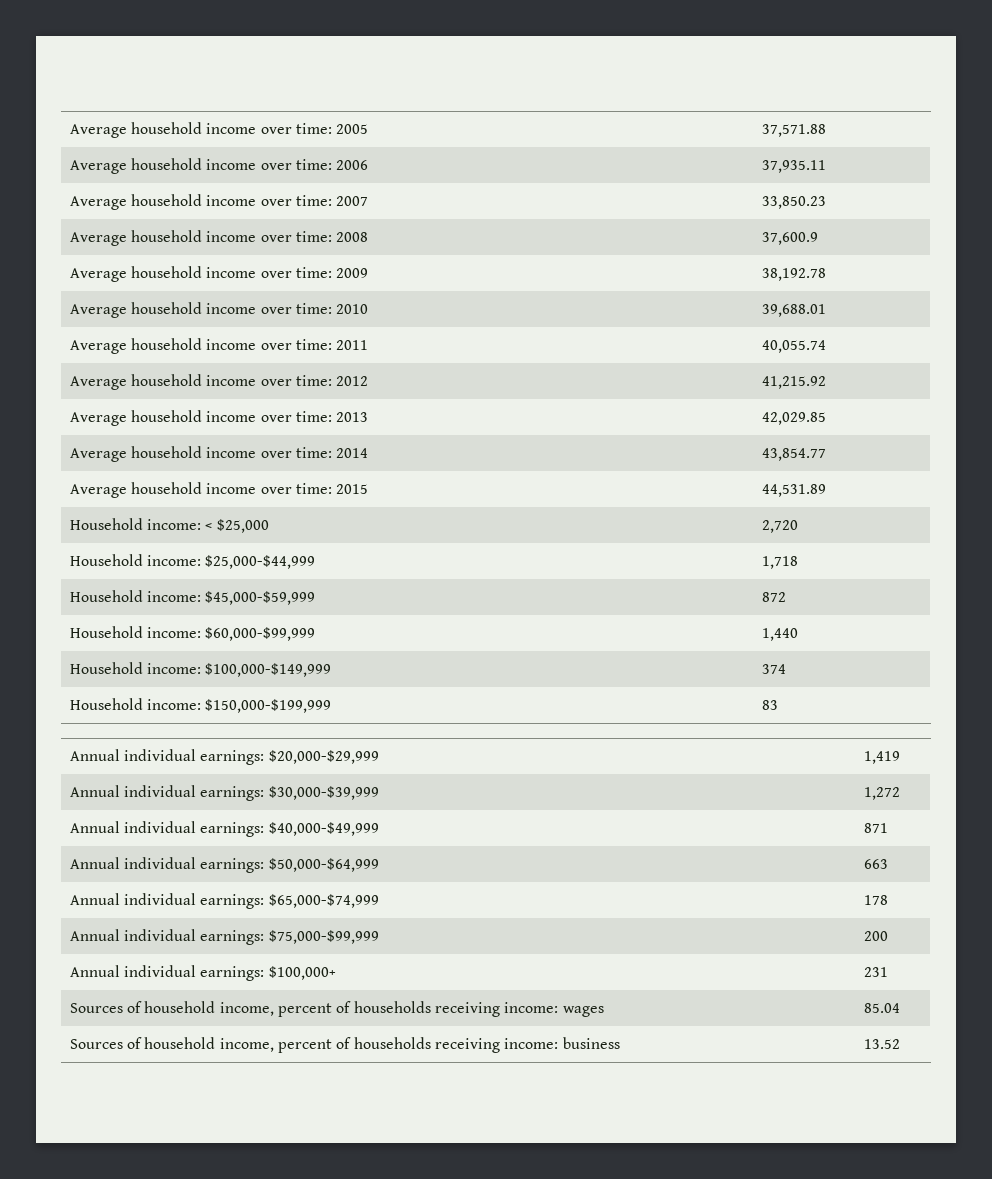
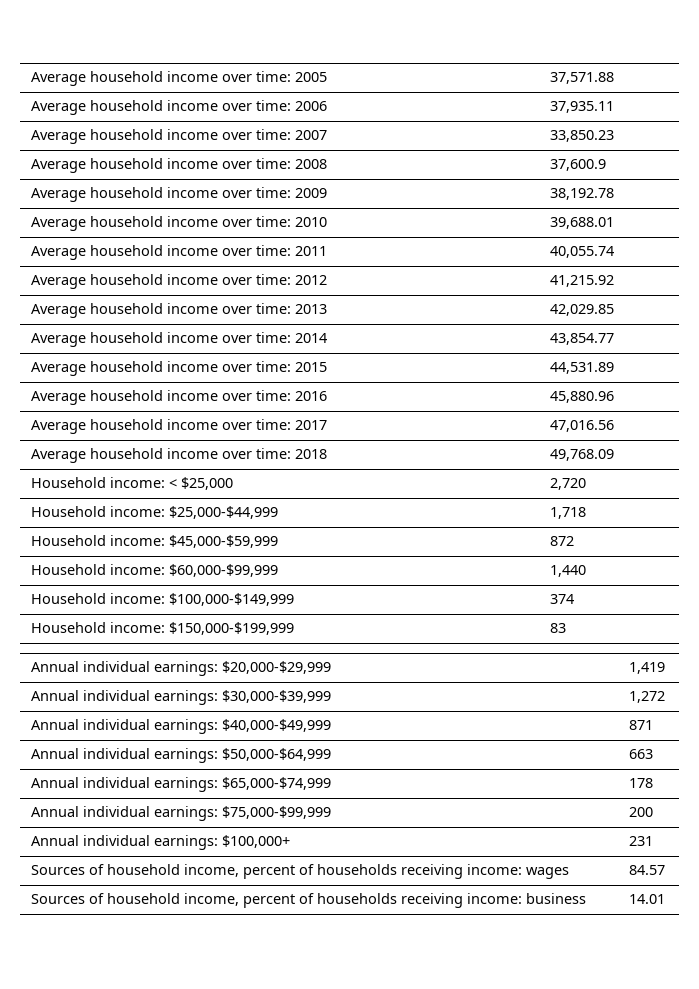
(826, 490) none -> [30,390,327,405] [549,391,614,403] [30,419,327,434] [549,420,614,432] [30,448,327,463] [549,449,614,461] // Average household income over time: 2016 | 45,880.96 // Average household income over time: 2017 | 47,016.56 // Average household income over time: 2018 | 49,768.09
[863,1003,900,1013] 85.04 -> [628,865,665,875] 84.57
[863,1039,900,1049] 13.52 -> [628,894,665,904] 14.01

